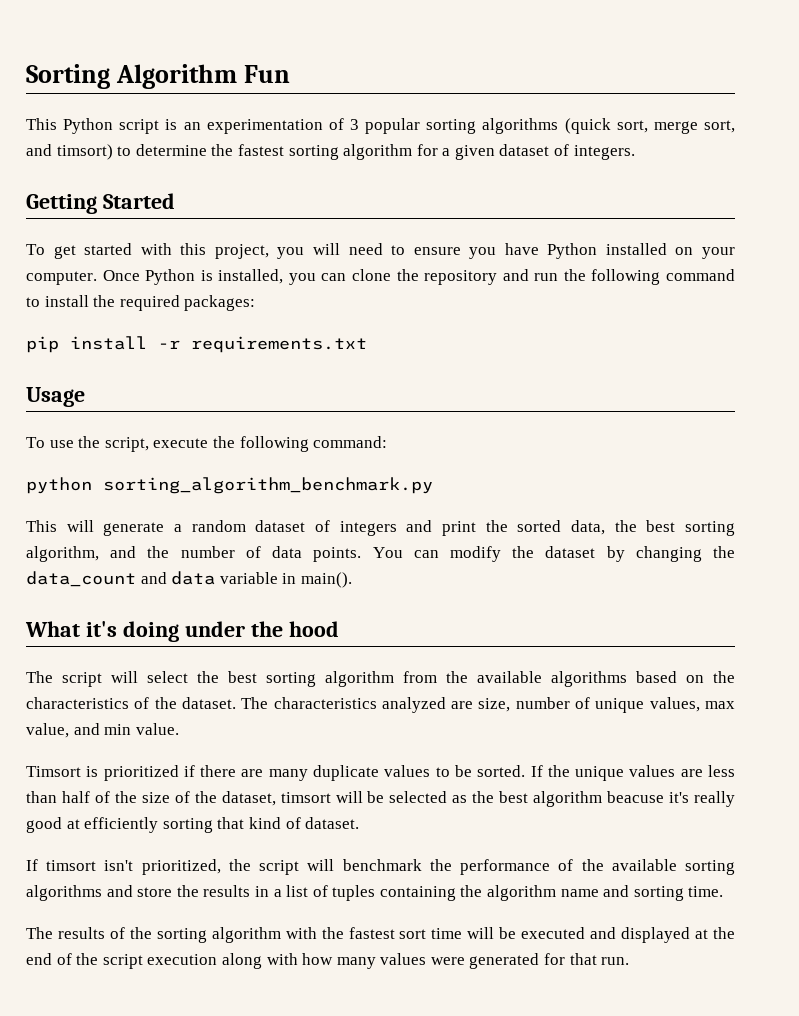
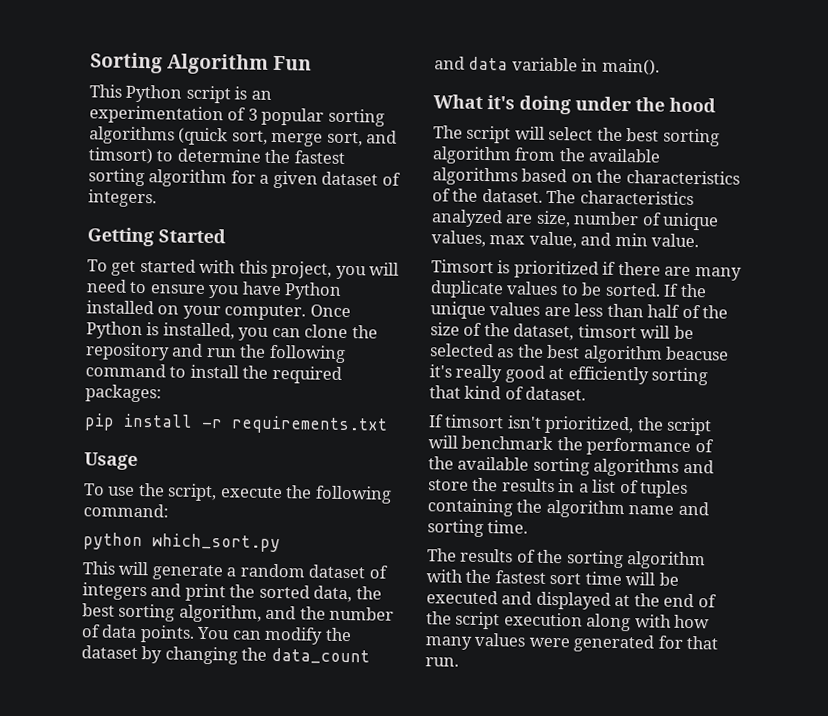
[103,477,433,494] sorting_algorithm_benchmark.py -> [152,533,281,553] which_sort.py

